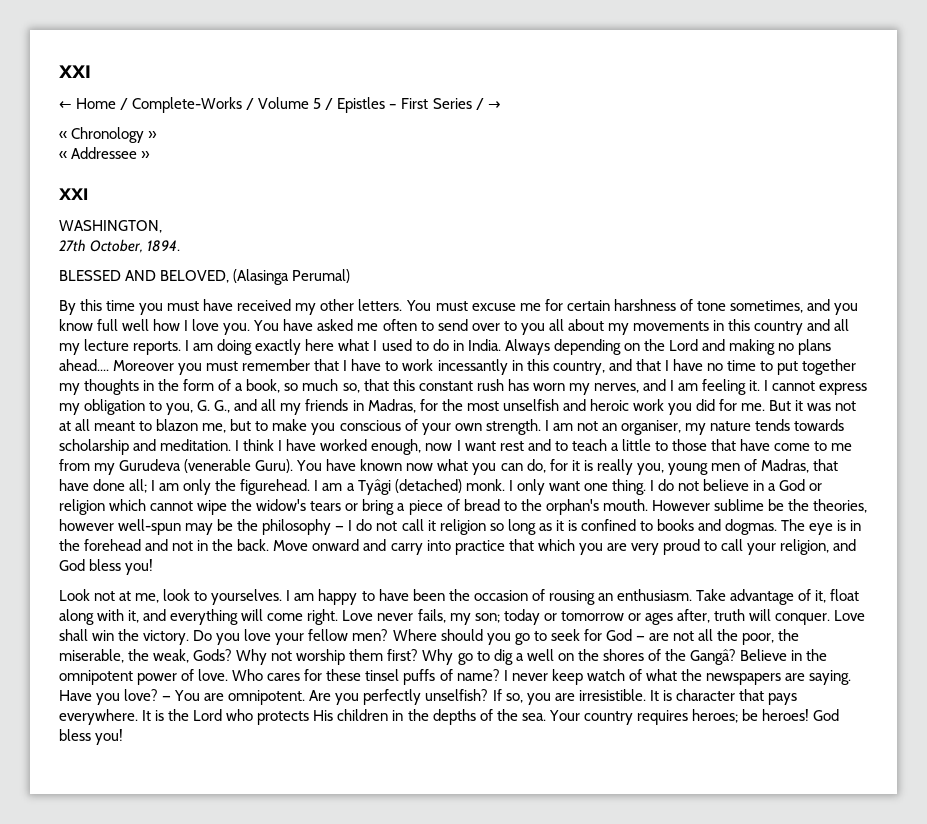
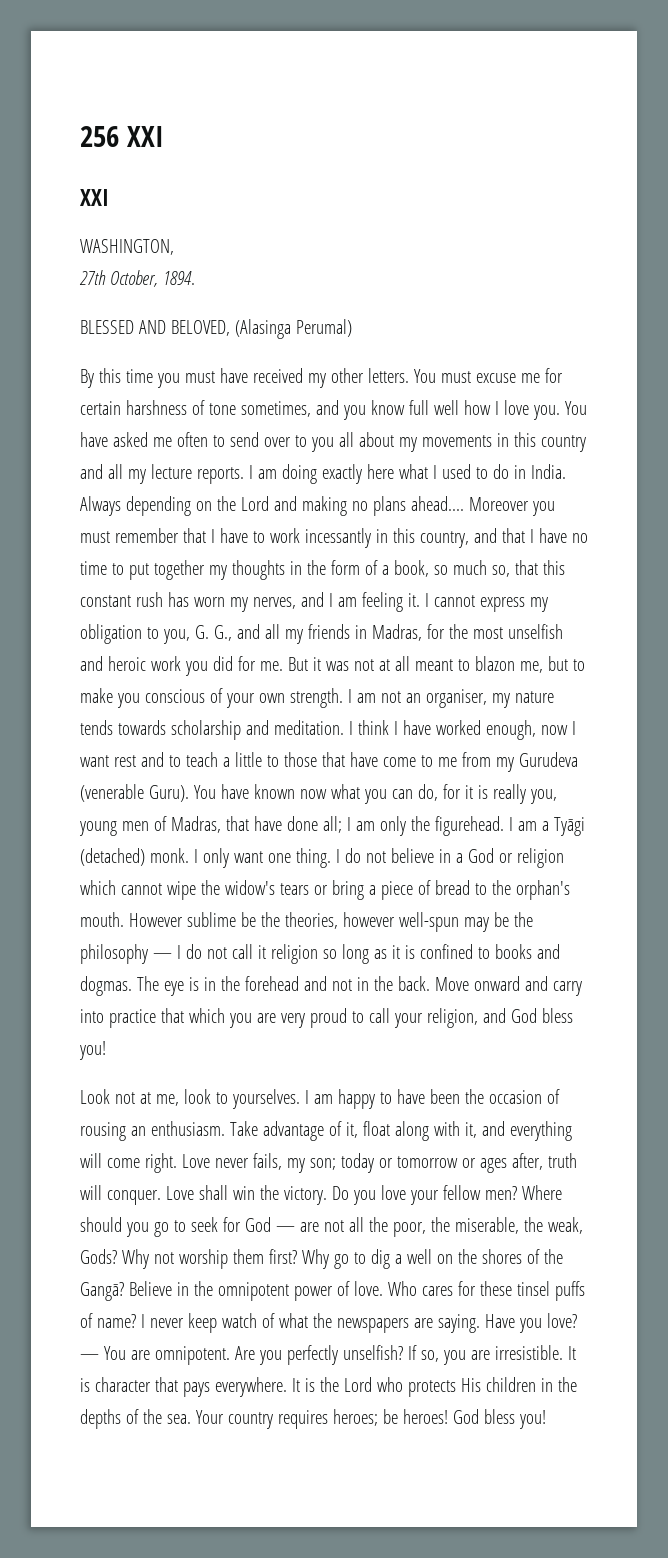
[59,65,91,78] [59,97,501,113] [59,127,158,143] [59,147,151,159] XXI // ← Home / Complete-Works / Volume 5 / Epistles – First Series / → // « Chronology » // « Addressee » -> [80,126,164,147] 256 XXI
[357,479,391,495] Tyâgi -> [553,817,585,836] Tyāgi
[690,649,736,665] Gangâ? -> [80,1282,124,1301] Gangā?

